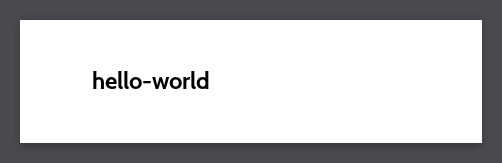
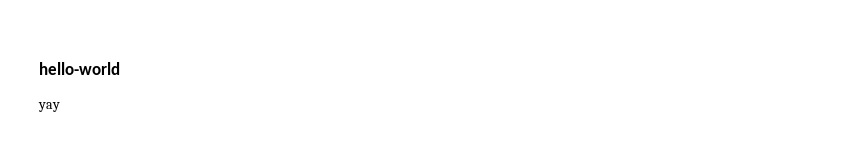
(210, 80) none -> [38,102,60,112] // yay

